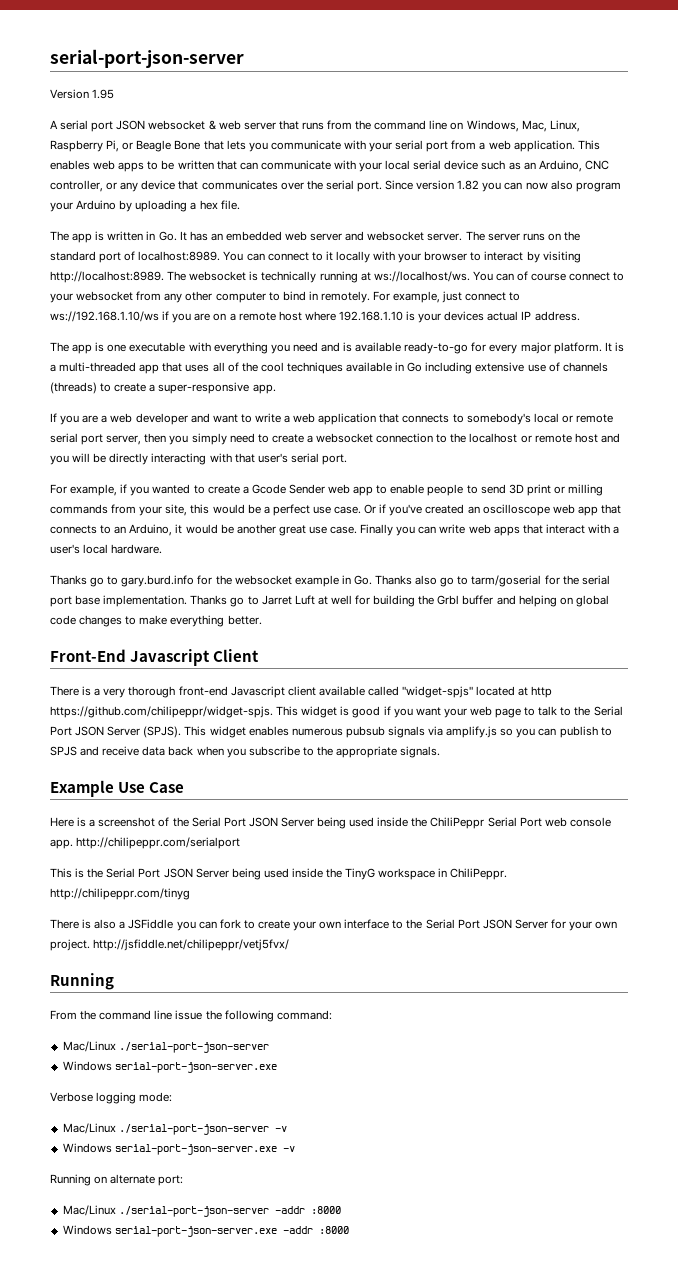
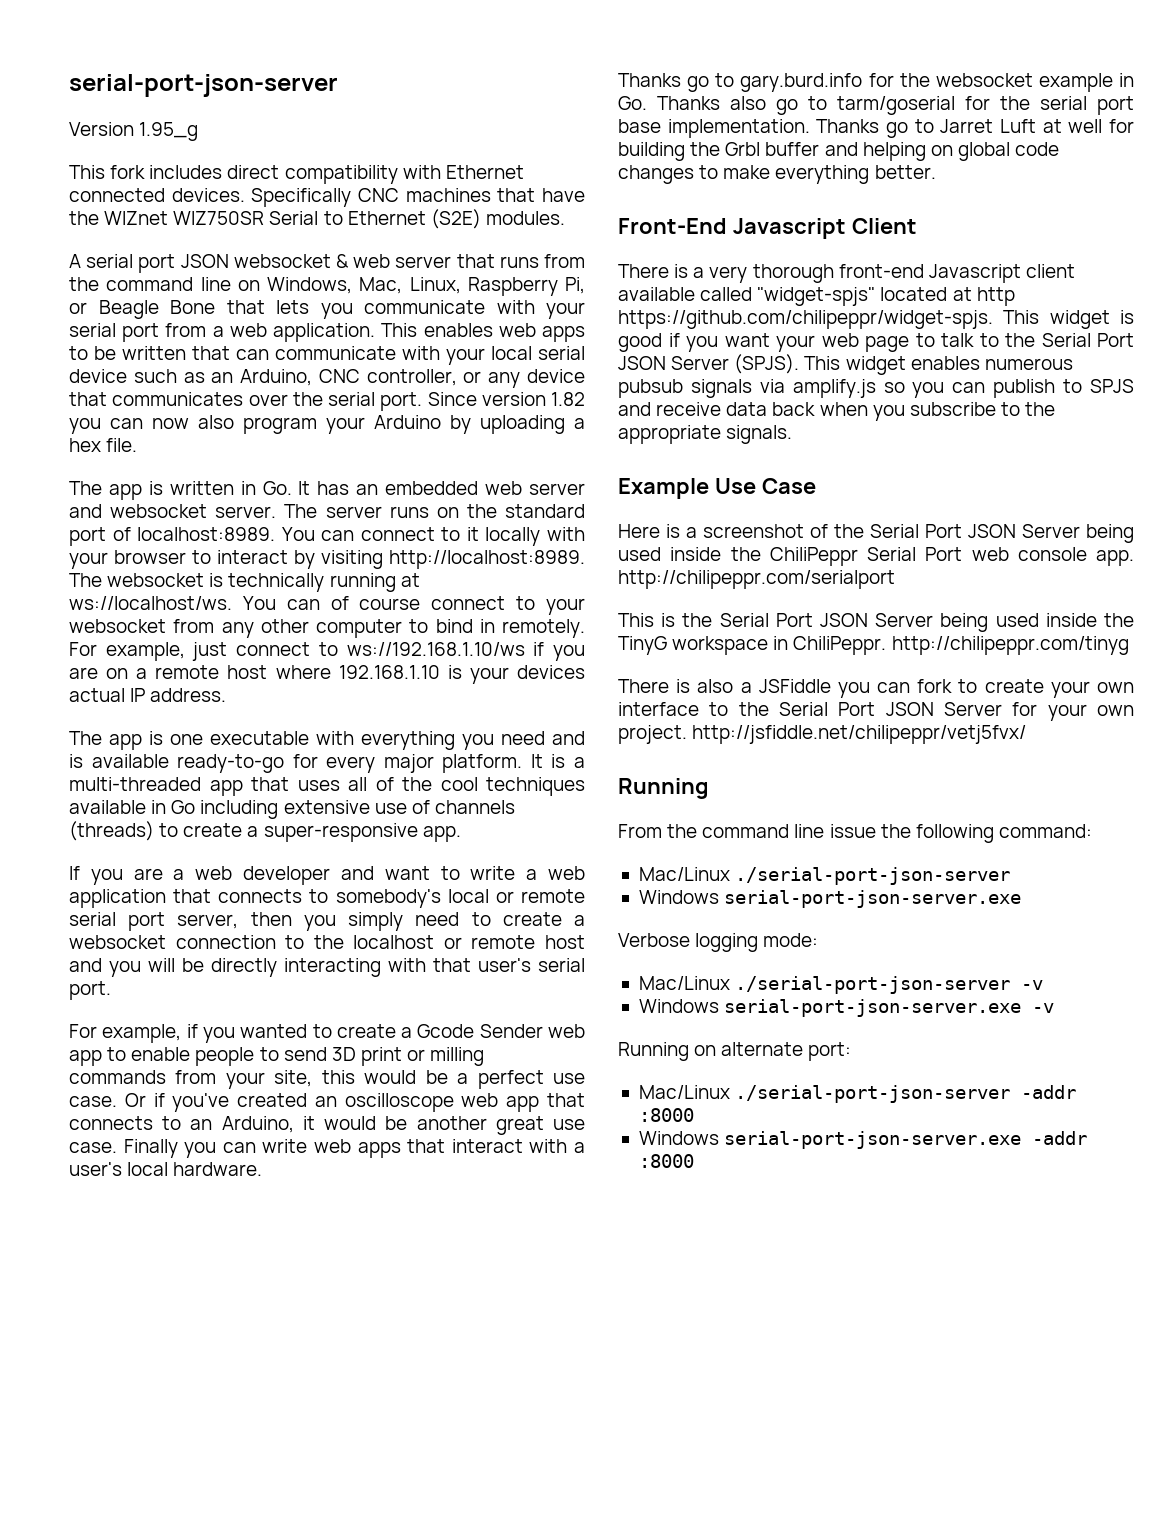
[92,89,115,99] 1.95 -> [139,122,199,141] [69,165,524,184] [69,188,586,207] [69,209,565,229] 1.95_g // This fork includes direct compatibility with Ethernet connected devices. Specifically CNC machines that have the WIZnet WIZ750SR Serial to Ethernet (S2E) modules.

